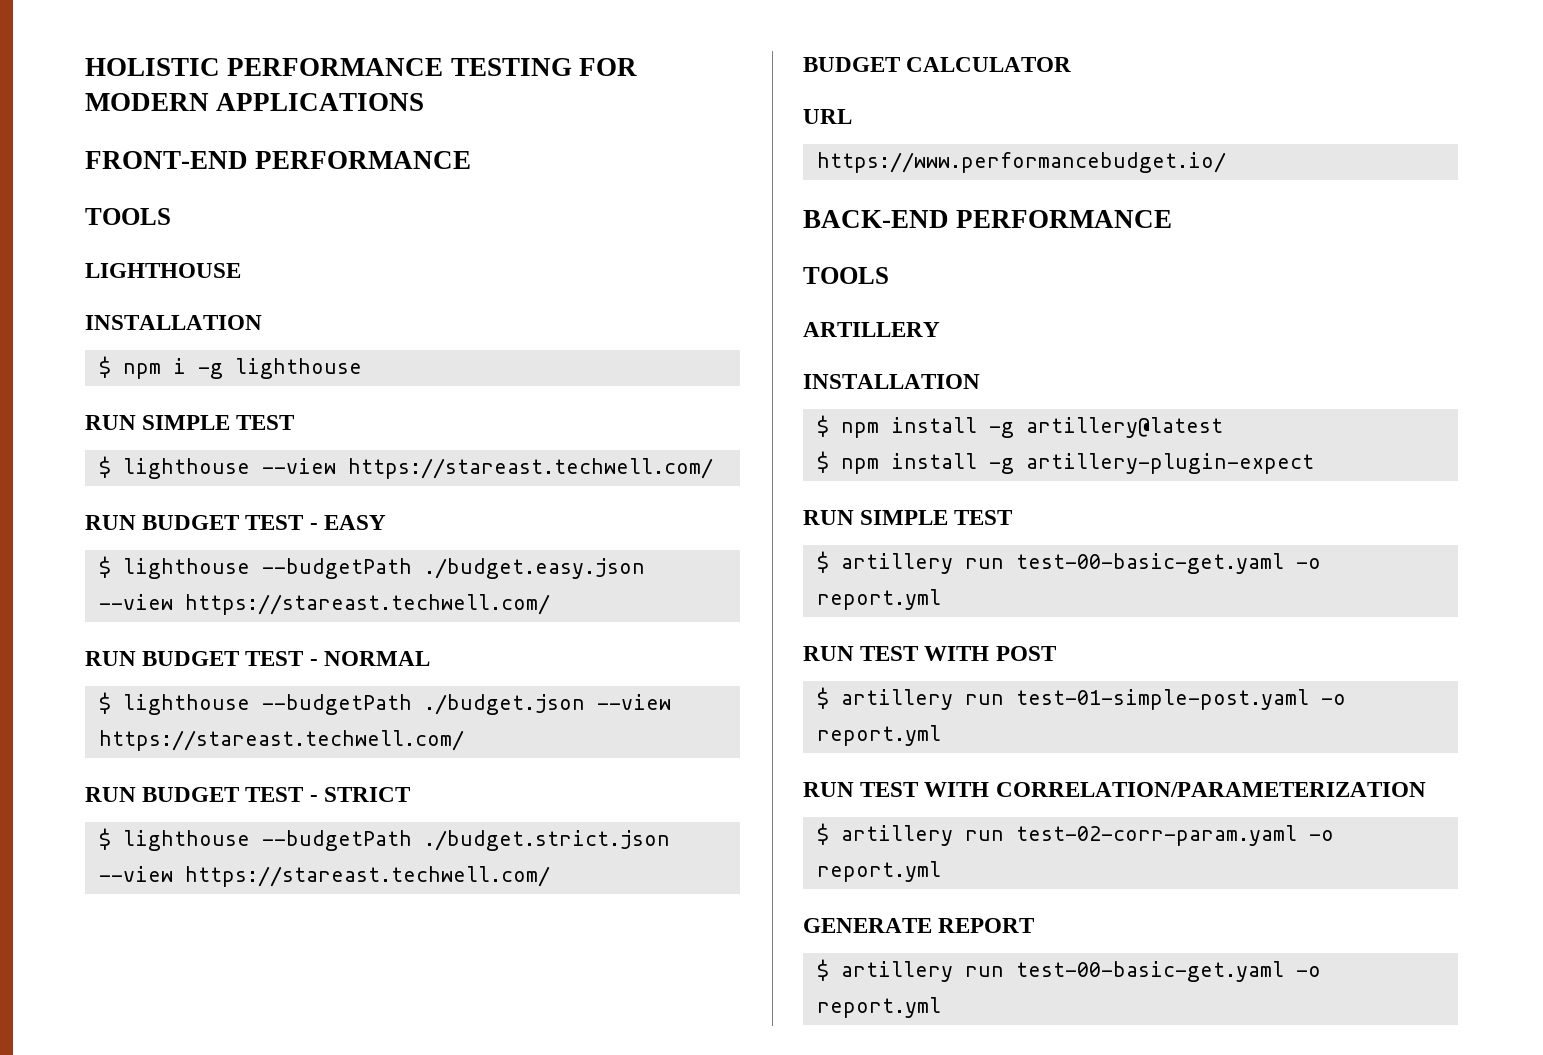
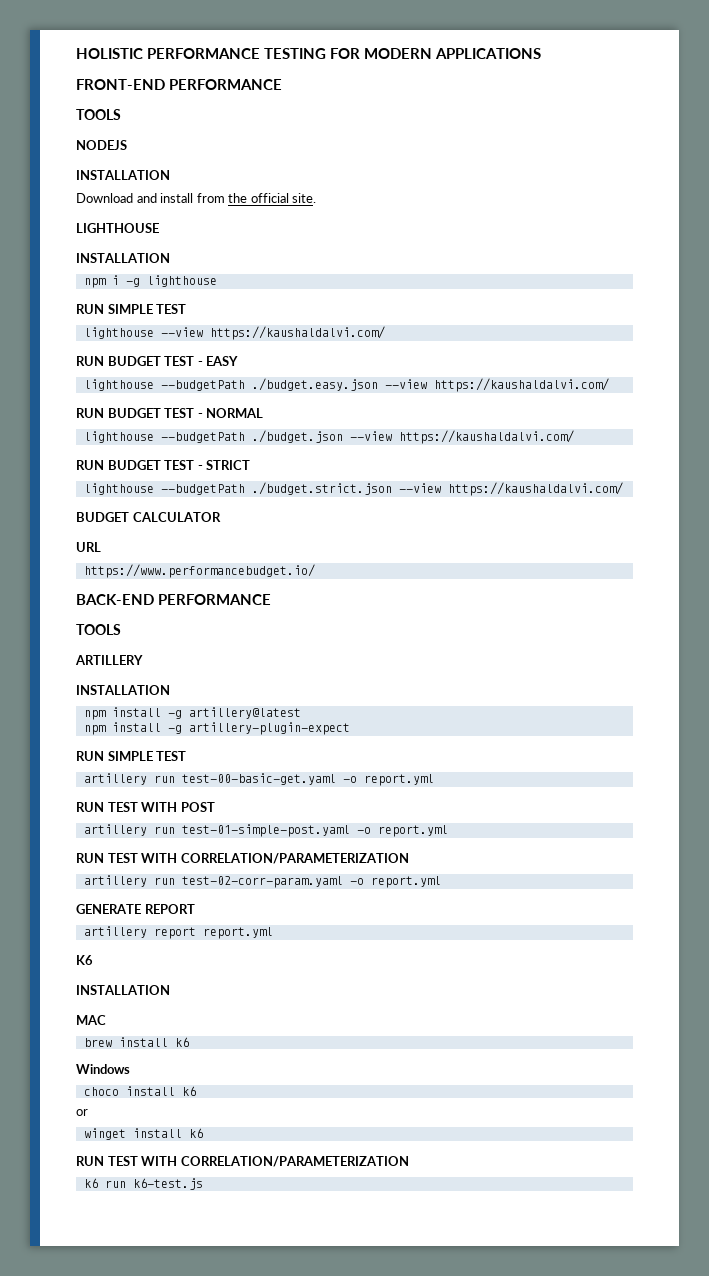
(171, 216) none -> [76,140,127,150] [76,170,170,180] [76,193,317,203] // NODEJS // INSTALLATION // Download and install from the official site.
[98,356,111,378] $ -> (170, 258) none
[98,456,111,478] $ -> (187, 309) none
[347,458,713,479] https://stareast.techwell.com/ -> [209,326,385,340] https://kaushaldalvi.com/
[98,556,111,578] $ -> (239, 361) none
[184,594,550,615] https://stareast.techwell.com/ -> [433,378,609,392] https://kaushaldalvi.com/
[98,692,111,714] $ -> (264, 413) none
[98,730,464,751] https://stareast.techwell.com/ -> [398,430,574,444] https://kaushaldalvi.com/
[98,828,111,850] $ -> (251, 465) none
[184,866,550,887] https://stareast.techwell.com/ -> [447,482,623,496] https://kaushaldalvi.com/
[816,415,829,437] $ -> (170, 690) none
[816,451,829,473] $ -> (301, 713) none
[816,551,829,573] $ -> (187, 756) none
[816,687,829,709] $ -> (215, 807) none
[816,823,829,845] $ -> (409, 858) none
[816,959,1321,982] [816,997,941,1018] $ artillery run test-00-basic-get.yaml -o report.yml -> [83,926,273,939] [76,955,93,965] [76,985,170,995] [76,1015,106,1025] [83,1037,189,1047] [76,1064,130,1074] [83,1086,196,1096] [76,1109,88,1116] [83,1128,203,1140] [76,1156,409,1167] [83,1178,203,1190] artillery report report.yml // K6 // INSTALLATION // MAC // brew install k6 // Windows // choco install k6 // or // winget install k6 // RUN TEST WITH CORRELATION/PARAMETERIZATION // k6 run k6-test.js

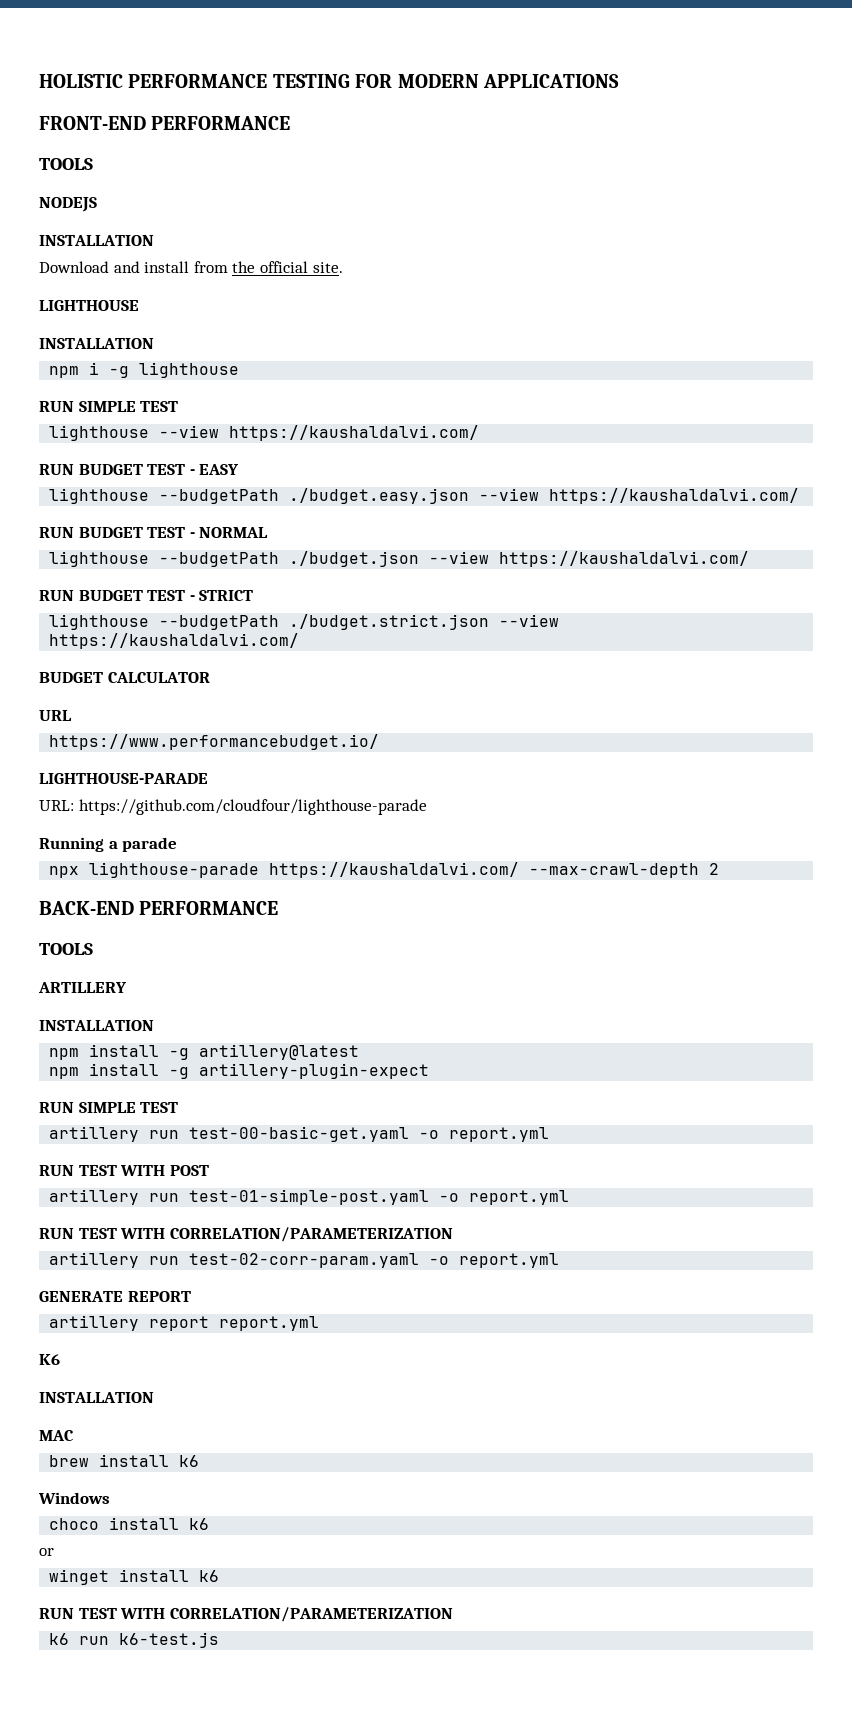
(315, 571) none -> [39,773,208,784] [39,799,427,815] [39,837,178,852] [49,862,720,878] // LIGHTHOUSE-PARADE // URL: https://github.com/cloudfour/lighthouse-parade // Running a parade // npx lighthouse-parade https://kaushaldalvi.com/ --max-crawl-depth 2

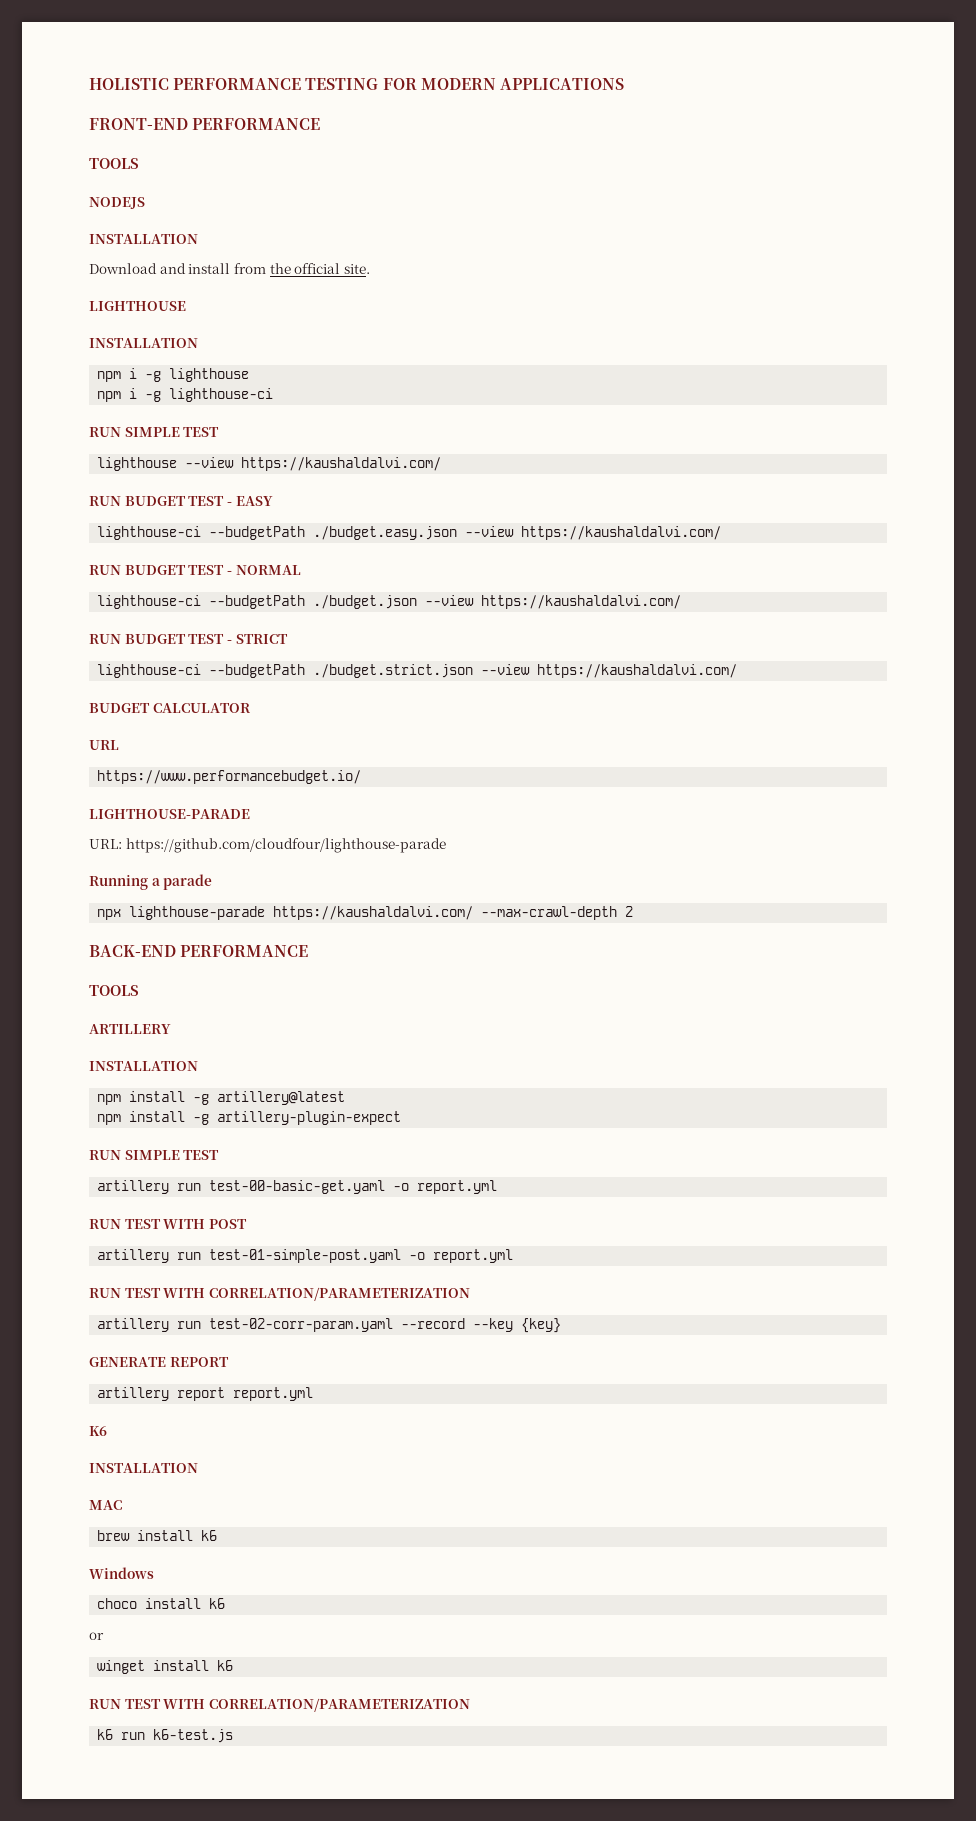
(240, 370) none -> [97,388,274,402] // npm i -g lighthouse-ci
[49,488,150,504] lighthouse -> [97,526,202,540] lighthouse-ci
[49,551,150,567] lighthouse -> [97,595,202,609] lighthouse-ci
[49,614,150,630] lighthouse -> [97,664,202,678] lighthouse-ci
[429,1253,560,1268] -o report.yml -> [401,1318,562,1333] --record --key {key}

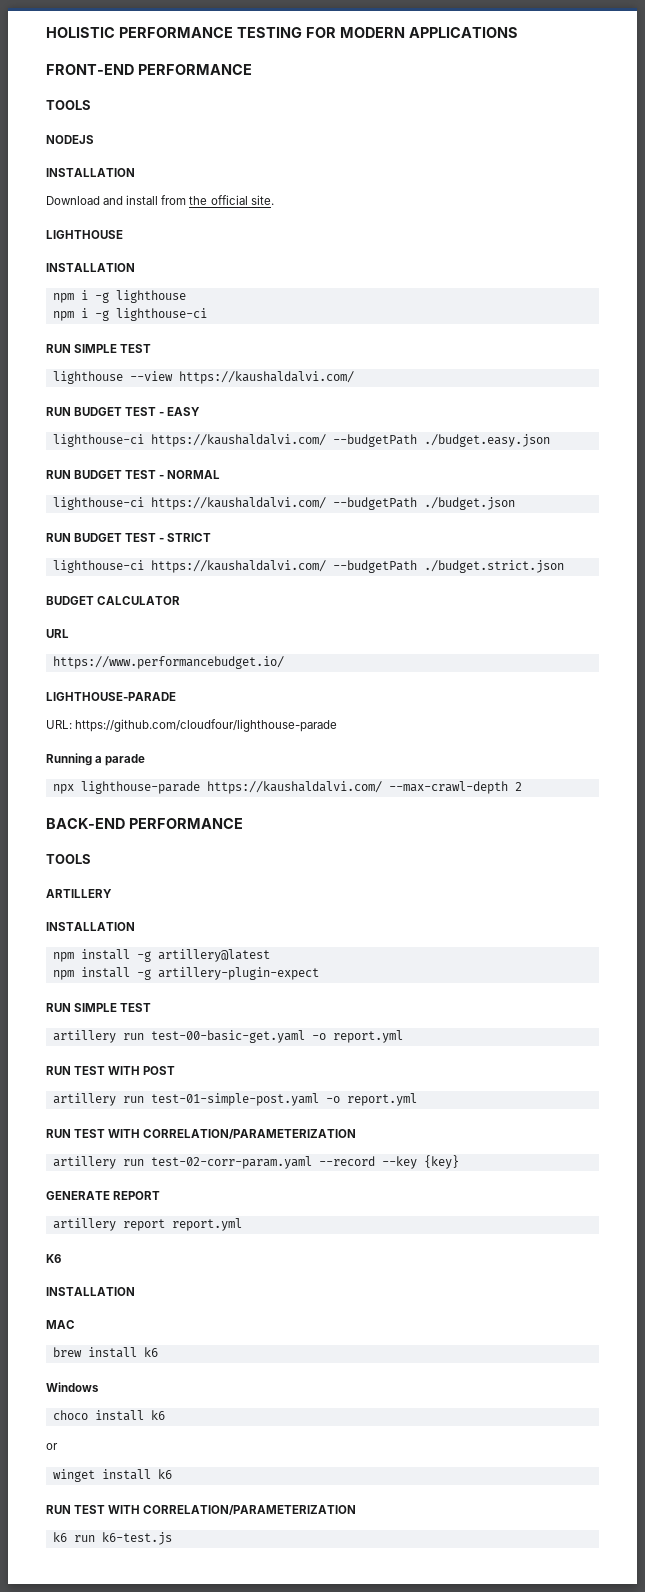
(202, 533) none -> [150,434,326,447] https://kaushaldalvi.com/
[465,526,722,540] --view https://kaushaldalvi.com/ -> (550, 440) none
(202, 602) none -> [150,497,326,510] https://kaushaldalvi.com/
[425,595,682,609] --view https://kaushaldalvi.com/ -> (515, 503) none
(202, 671) none -> [150,560,326,573] https://kaushaldalvi.com/
[481,664,738,678] --view https://kaushaldalvi.com/ -> (564, 566) none

